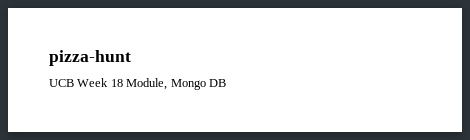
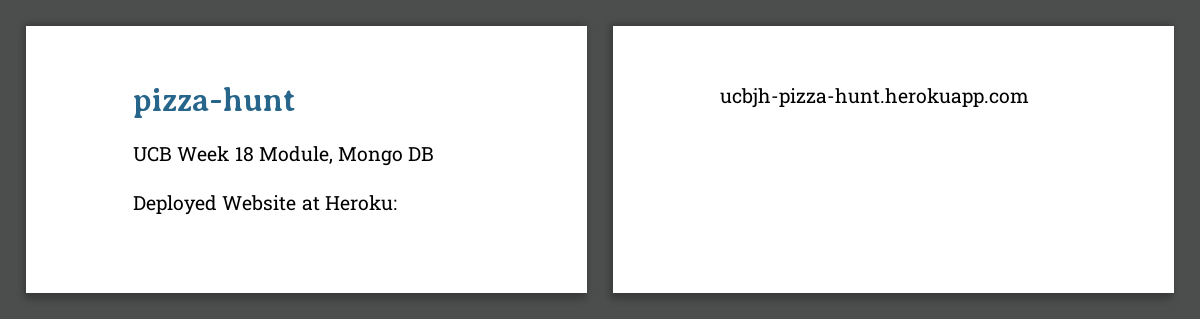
(226, 83) none -> [133,195,397,215] [720,88,1029,108] // Deployed Website at Heroku: ucbjh-pizza-hunt.herokuapp.com

